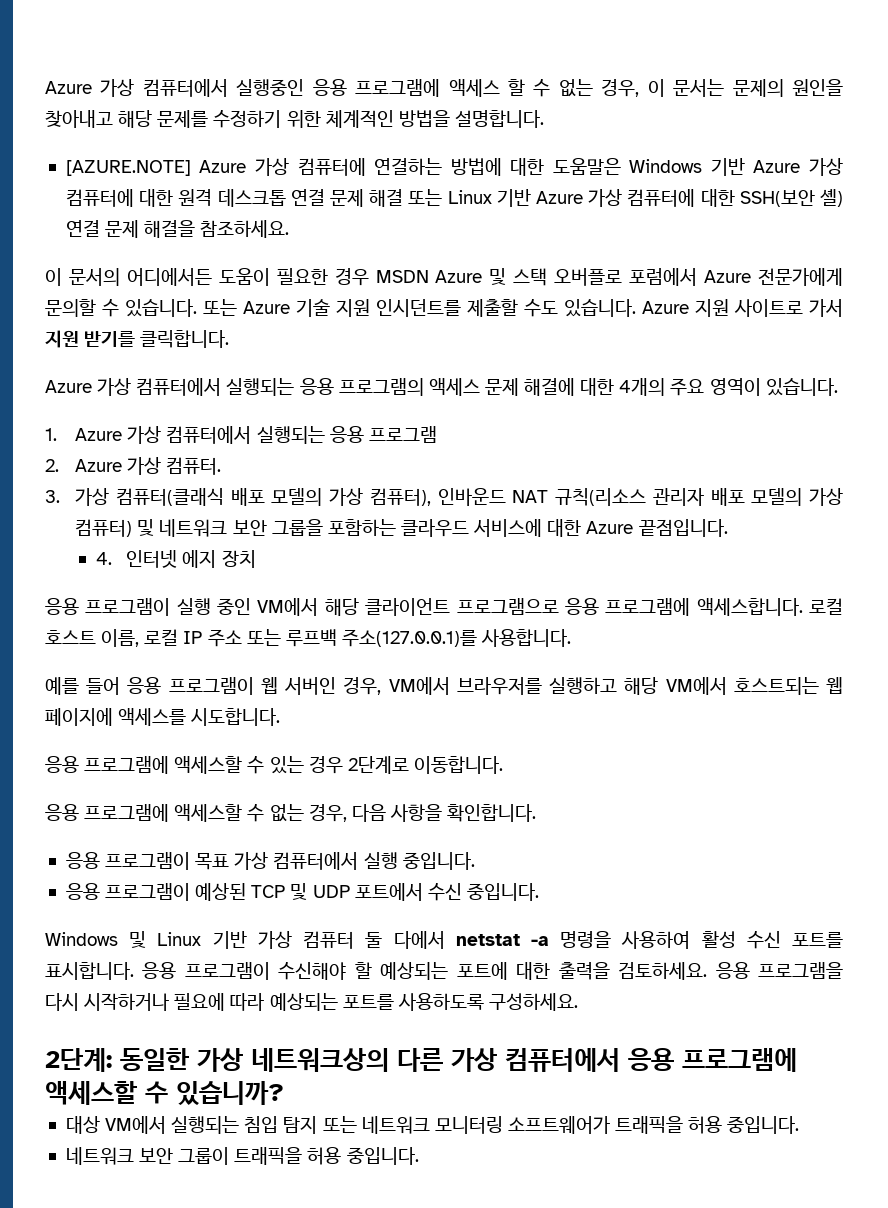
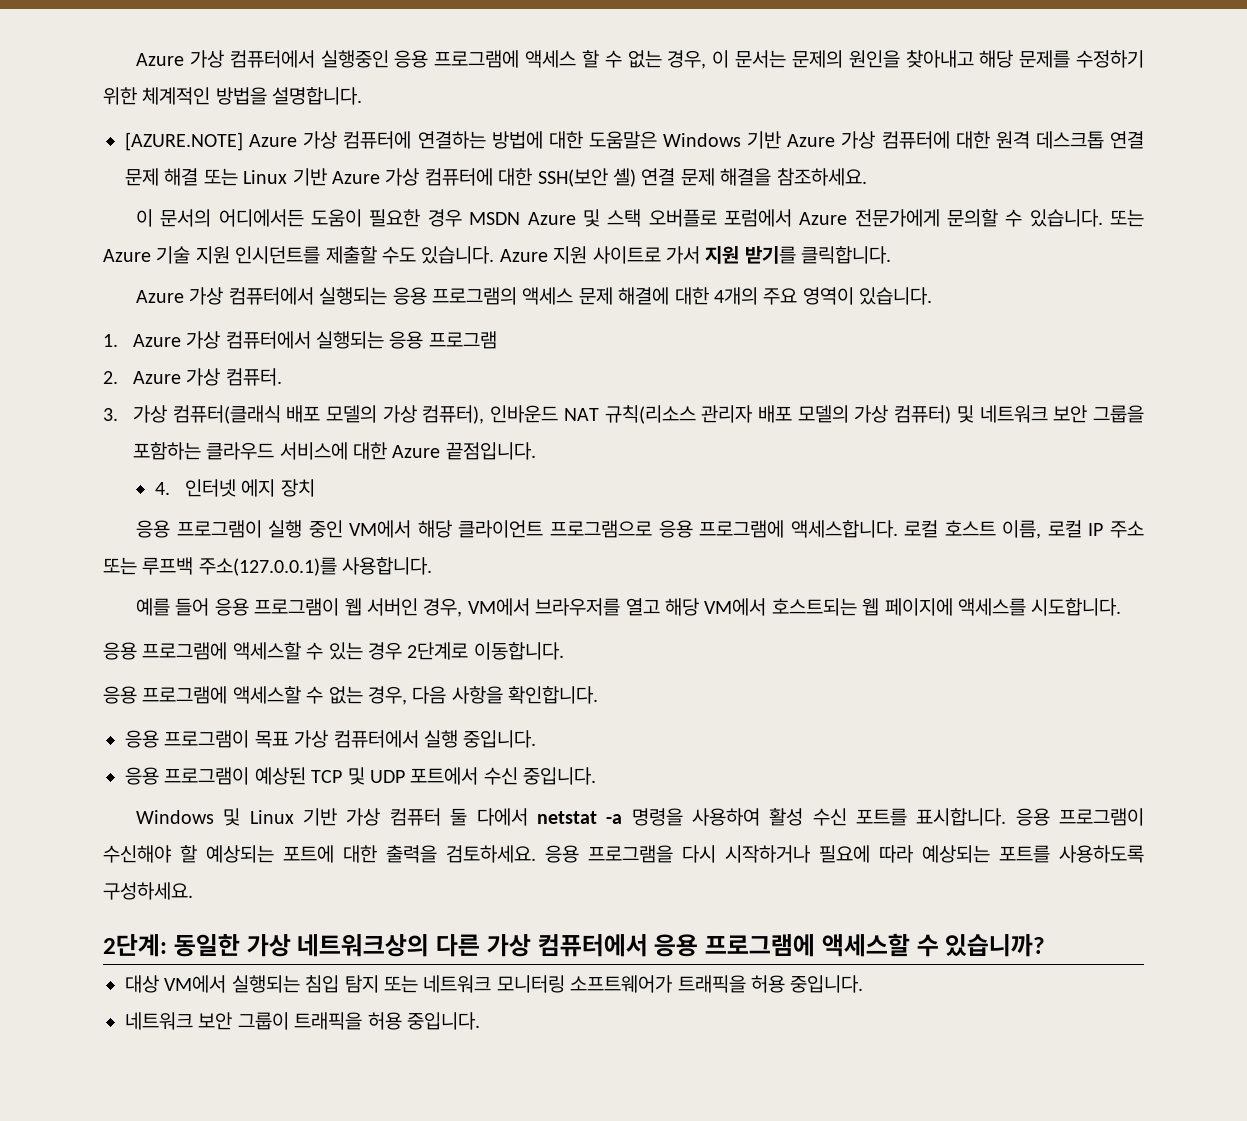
[549,677,618,694] 실행하고 -> [625,598,660,616] 열고

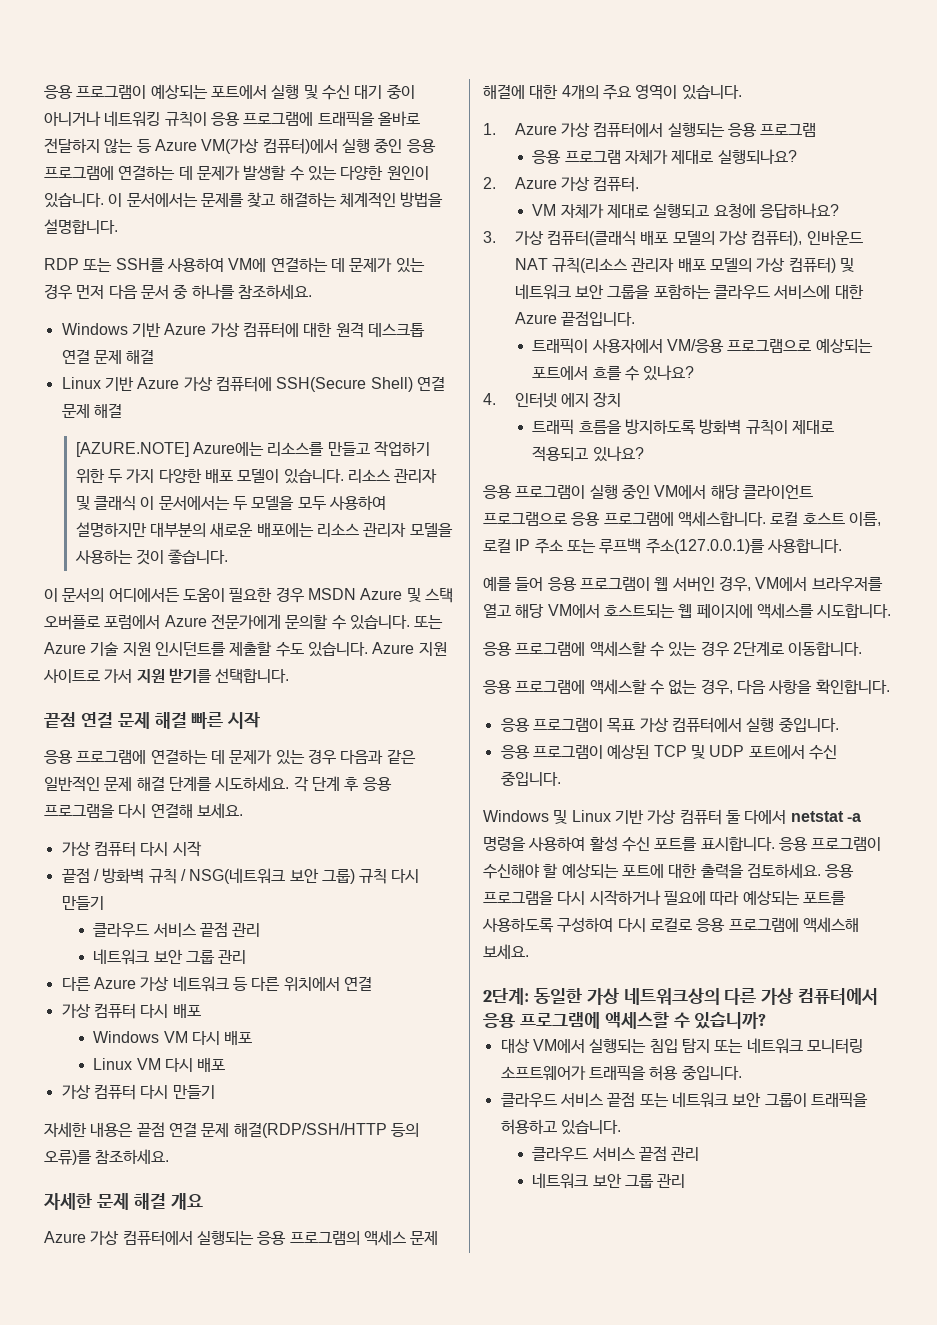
[136,50,1144,69] [103,87,363,105] [125,131,657,151] Azure 가상 컴퓨터에서 실행중인 응용 프로그램에 액세스 할 수 없는 경우, 이 문서는 문제의 원인을 찾아내고 해당 문제를 수정하기 위한 체계적인 방법을 설명합니다. // [AZURE.NOTE] Azure 가상 컴퓨터에 연결하는 방법에 대한 도움말은 -> [44,84,415,100] [44,111,420,127] [44,138,436,154] [44,165,429,181] [44,192,444,208] [44,219,118,234] [44,257,425,273] [44,284,312,300] 응용 프로그램이 예상되는 포트에서 실행 및 수신 대기 중이 아니거나 네트워킹 규칙이 응용 프로그램에 트래픽을 올바로 전달하지 않는 등 Azure VM(가상 컴퓨터)에서 실행 중인 응용 프로그램에 연결하는 데 문제가 발생할 수 있는 다양한 원인이 있습니다. 이 문서에서는 문제를 찾고 해결하는 체계적인 방법을 설명합니다. // RDP 또는 SSH를 사용하여 VM에 연결하는 데 문제가 있는 경우 먼저 다음 문서 중 하나를 참조하세요. //
[203,168,238,186] 또는 -> (155, 356) //
[498,168,867,187] 대한 SSH(보안 셸) 연결 문제 해결을 참조하세요. -> [276,376,445,392] [61,403,122,418] [75,441,430,457] [75,468,438,484] [75,495,386,511] [75,522,453,537] [74,549,229,565] SSH(Secure Shell) 연결 문제 해결 // [AZURE.NOTE] Azure에는 리소스를 만들고 작업하기 위한 두 가지 다양한 배포 모델이 있습니다. 리소스 관리자 및 클래식 이 문서에서는 두 모델을 모두 사용하여 설명하지만 대부분의 새로운 배포에는 리소스 관리자 모델을 사용하는 것이 좋습니다.
[801,246,892,264] 클릭합니다. -> [215,668,290,684] [44,712,261,729] [44,749,416,765] [44,776,392,792] [44,803,243,818] [61,841,202,857] [61,868,420,884] [61,896,104,910] [93,922,261,938] [93,949,247,965] [61,976,372,992] [61,1003,201,1019] [93,1031,253,1045] [93,1058,226,1072] [61,1084,215,1100] [44,1122,419,1138] [44,1149,170,1165] [43,1193,203,1210] 선택합니다. // 끝점 연결 문제 해결 빠른 시작 // 응용 프로그램에 연결하는 데 문제가 있는 경우 다음과 같은 일반적인 문제 해결 단계를 시도하세요. 각 단계 후 응용 프로그램을 다시 연결해 보세요. // 가상 컴퓨터 다시 시작 // 끝점 / 방화벽 규칙 / NSG(네트워크 보안 그룹) 규칙 다시 만들기 // 클라우드 서비스 끝점 관리 // 네트워크 보안 그룹 관리 // 다른 Azure 가상 네트워크 등 다른 위치에서 연결 // 가상 컴퓨터 다시 배포 // Windows VM 다시 배포 // Linux VM 다시 배포 // 가상 컴퓨터 다시 만들기 // 자세한 내용은 끝점 연결 문제 해결(RDP/SSH/HTTP 등의 오류)를 참조하세요. // 자세한 문제 해결 개요
(497, 340) none -> [532,149,797,164] // 응용 프로그램 자체가 제대로 실행되나요?
(282, 377) none -> [532,203,839,218] // VM 자체가 제대로 실행되고 요청에 응답하나요?
[154,479,315,497] 4. 인터넷 에지 장치 -> [532,338,873,354] [532,365,695,381] [483,392,622,408] [532,419,834,435] [532,446,644,462] 트래픽이 사용자에서 VM/응용 프로그램으로 예상되는 포트에서 흐를 수 있나요? // 4. 인터넷 에지 장치 // 트래픽 흐름을 방지하도록 방화벽 규칙이 제대로 적용되고 있나요?
[103,882,193,900] 구성하세요. -> [557,917,859,933] [483,944,529,959] 구성하여 다시 로컬로 응용 프로그램에 액세스해 보세요.
[125,1012,480,1030] 네트워크 보안 그룹이 트래픽을 허용 중입니다. -> [500,1092,868,1108] [500,1119,621,1135] [532,1146,700,1162] [532,1173,686,1189] 클라우드 서비스 끝점 또는 네트워크 보안 그룹이 트래픽을 허용하고 있습니다. // 클라우드 서비스 끝점 관리 // 네트워크 보안 그룹 관리

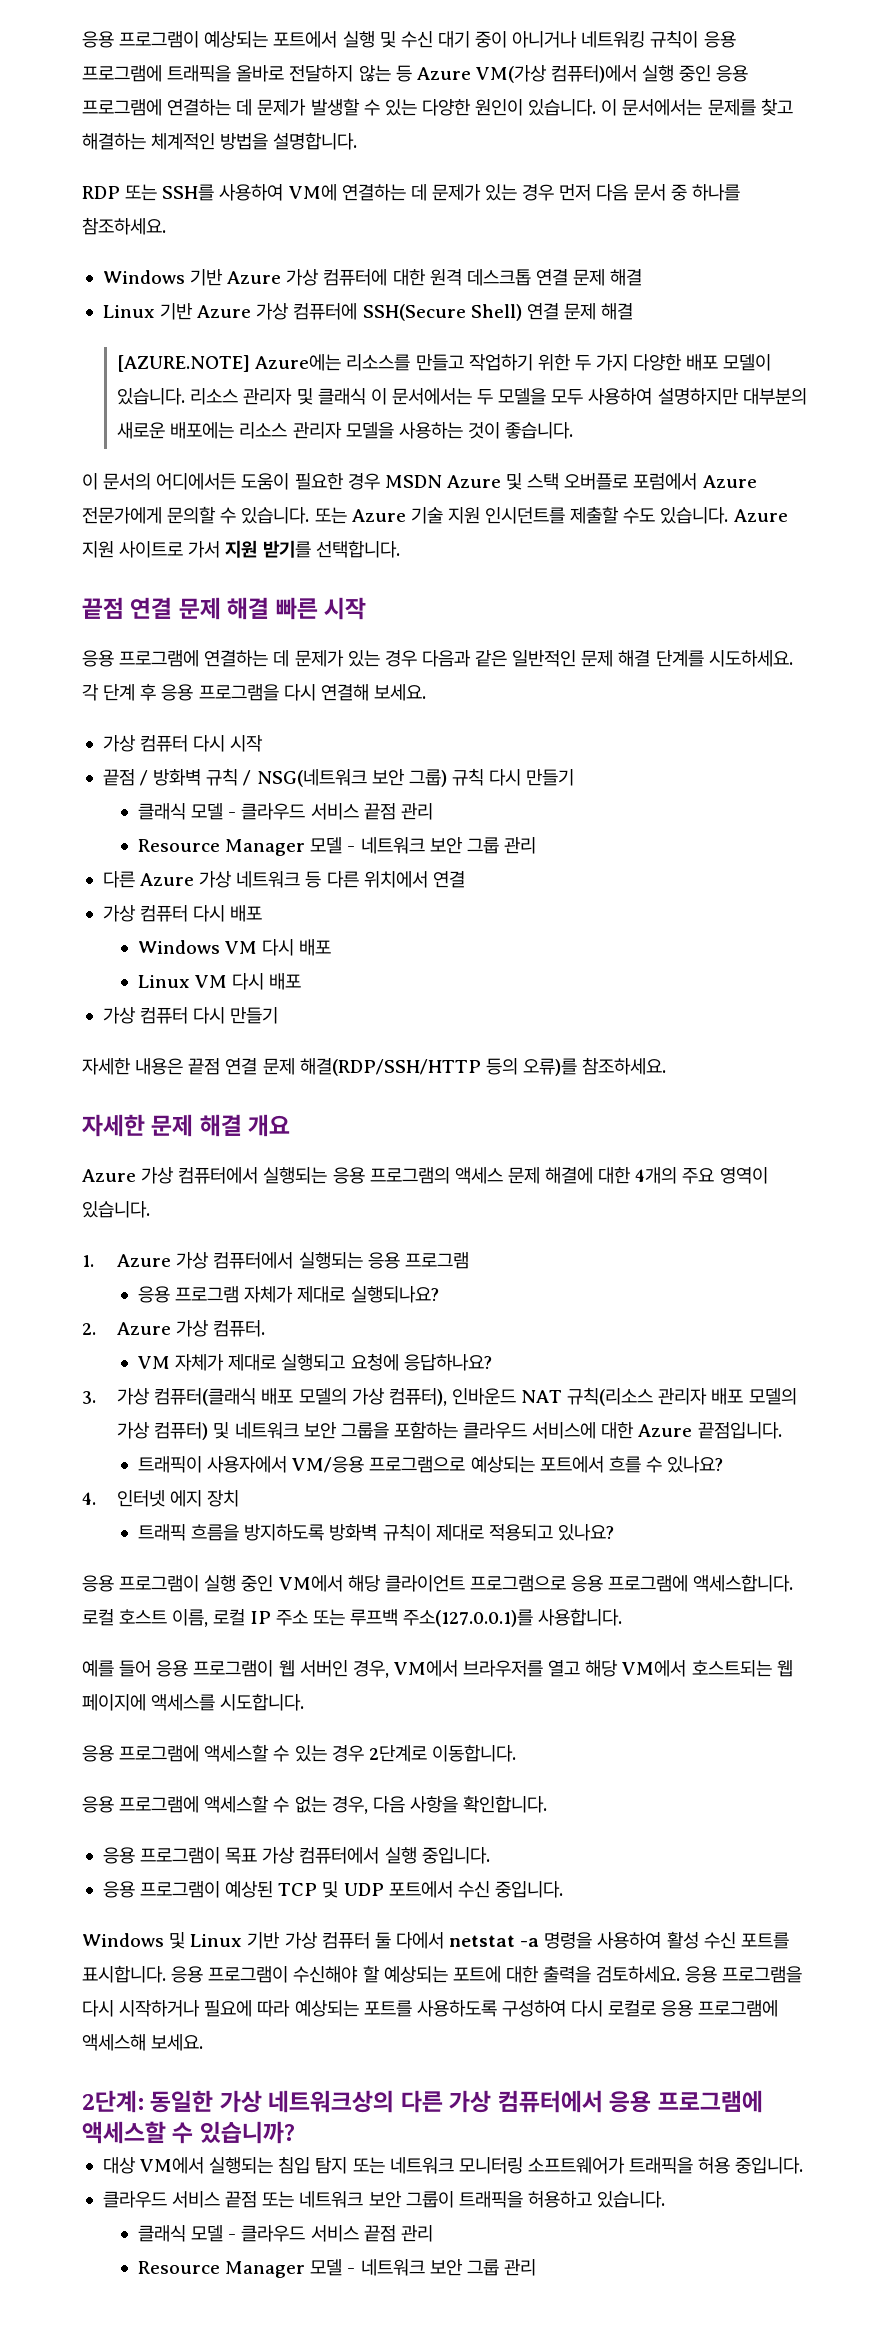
[93,922,261,938] 클라우드 서비스 끝점 관리 // -> [138,803,433,820] [138,837,356,856] 클래식 모델 - 클라우드 서비스 끝점 관리 // Resource Manager 모델 -
[532,1146,700,1162] 클라우드 서비스 끝점 관리 // -> [138,2225,433,2242] [138,2259,356,2278] 클래식 모델 - 클라우드 서비스 끝점 관리 // Resource Manager 모델 -

